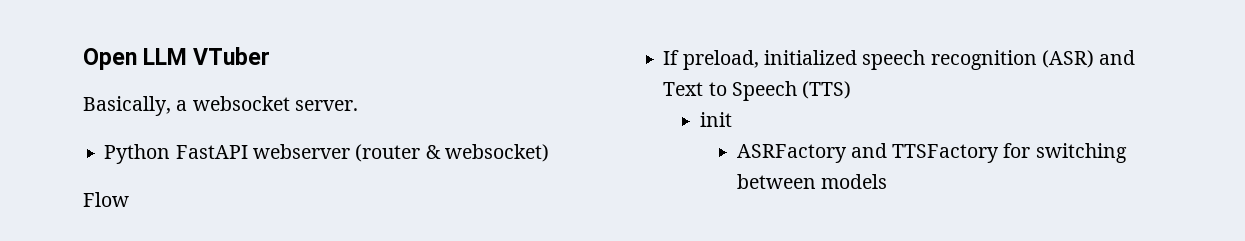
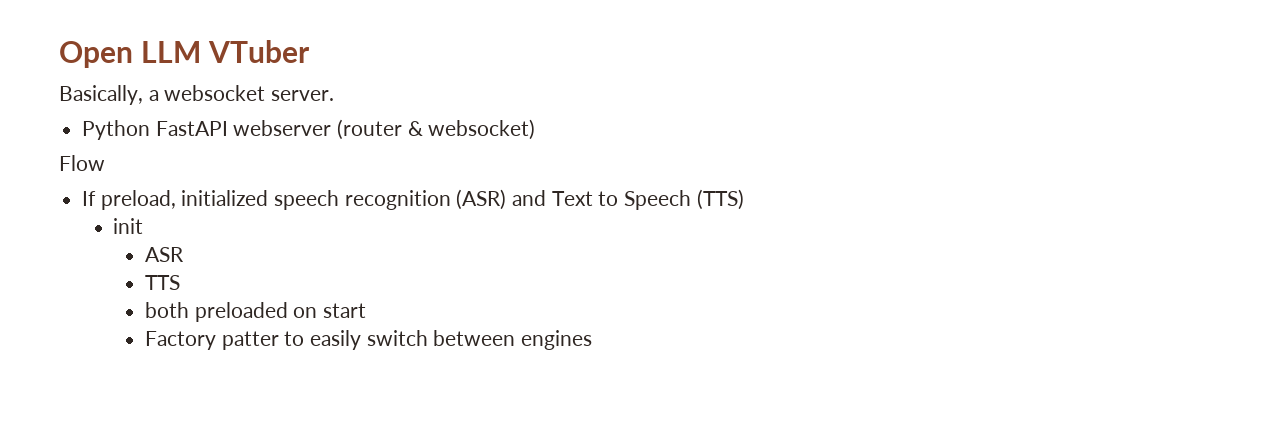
[736,143,1127,163] [736,174,887,189] ASRFactory and TTSFactory for switching between models -> [144,247,184,262] [144,275,180,290] [144,302,366,322] [144,330,592,350] ASR // TTS // both preloaded on start // Factory patter to easily switch between engines

